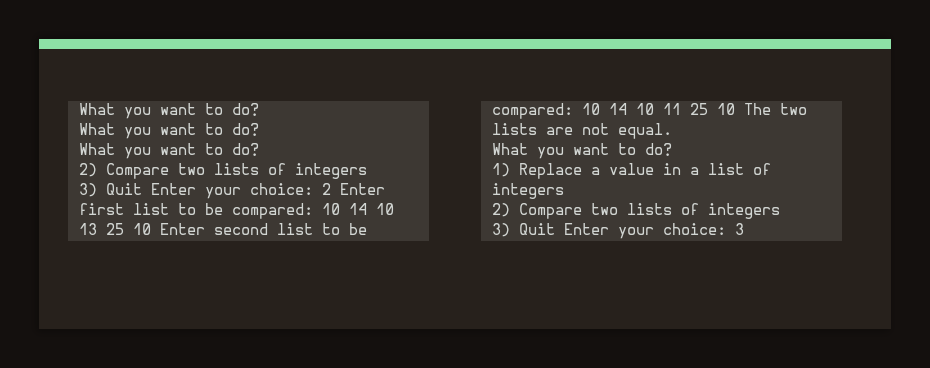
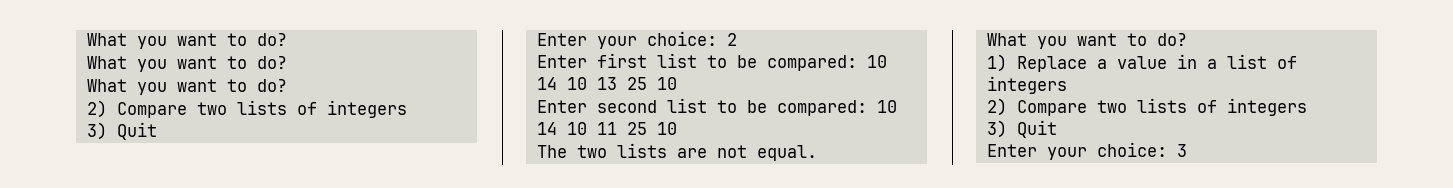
(143, 189) none -> (158, 131) //
(332, 189) none -> (738, 39) //
(152, 229) none -> (678, 83) //
(736, 109) none -> (678, 128) //
(556, 229) none -> (1058, 129) //

